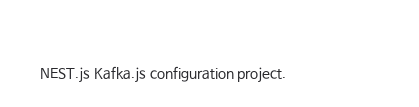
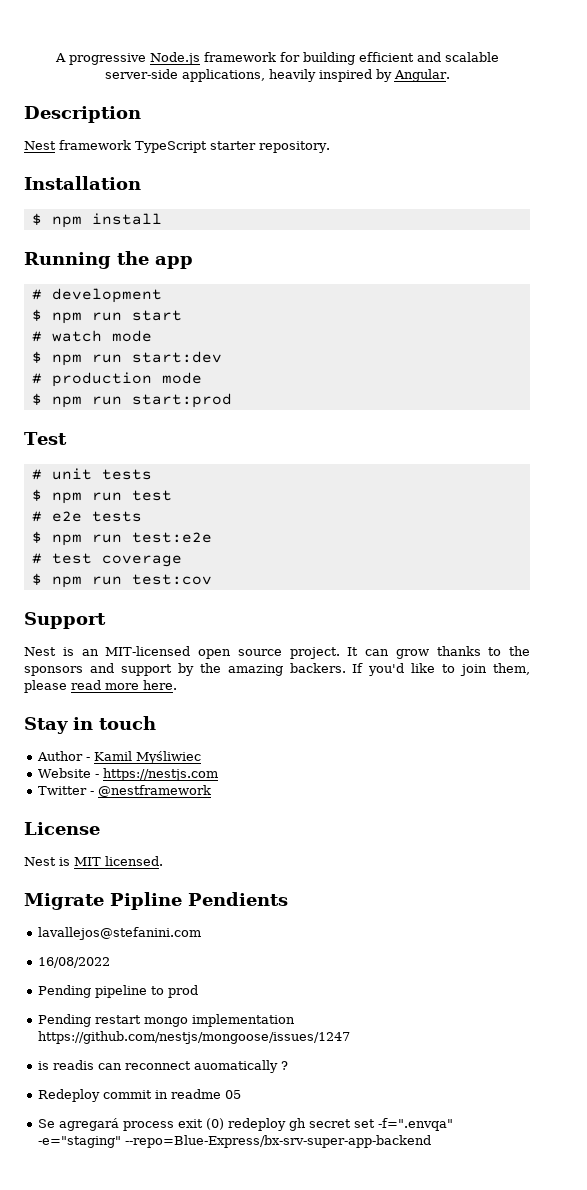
[40,66,287,83] NEST.js Kafka.js configuration project. -> [54,52,499,65] [104,69,450,82] [24,106,141,123] [24,140,330,153] [24,176,141,190] [31,213,162,228] [24,251,193,269] [31,288,162,303] [31,309,182,324] [31,330,152,342] [31,351,222,366] [31,372,202,387] [31,393,232,408] [24,432,67,445] [31,468,152,480] [31,489,172,504] [31,511,142,522] [31,531,212,546] [31,553,182,567] [31,573,212,588] [24,612,106,629] [24,646,530,659] [24,663,531,676] [24,680,177,693] [24,716,156,734] [37,751,202,764] [38,768,219,781] [38,785,212,797] [24,822,100,835] [24,856,163,866] [24,892,288,910] [38,927,202,940] [38,957,111,968] [38,985,199,998] [38,1014,296,1027] [38,1031,351,1044] [38,1060,289,1073] [38,1089,242,1102] [38,1118,454,1131] [38,1135,432,1148] A progressive Node.js framework for building efficient and scalable server-side applications, heavily inspired by Angular. // Description // Nest framework TypeScript starter repository. // Installation // $ npm install // Running the app // # development // $ npm run start // # watch mode // $ npm run start:dev // # production mode // $ npm run start:prod // Test // # unit tests // $ npm run test // # e2e tests // $ npm run test:e2e // # test coverage // $ npm run test:cov // Support // Nest is an MIT-licensed open source project. It can grow thanks to the sponsors and support by the amazing backers. If you'd like to join them, please read more here. // Stay in touch // Author - Kamil Myśliwiec // Website - https://nestjs.com // Twitter - @nestframework // License // Nest is MIT licensed. // Migrate Pipline Pendients // lavallejos@stefanini.com // 16/08/2022 // Pending pipeline to prod // Pending restart mongo implementation https://github.com/nestjs/mongoose/issues/1247 // is readis can reconnect auomatically ? // Redeploy commit in readme 05 // Se agregará process exit (0) redeploy gh secret set -f=".envqa" -e="staging" --repo=Blue-Express/bx-srv-super-app-backend

